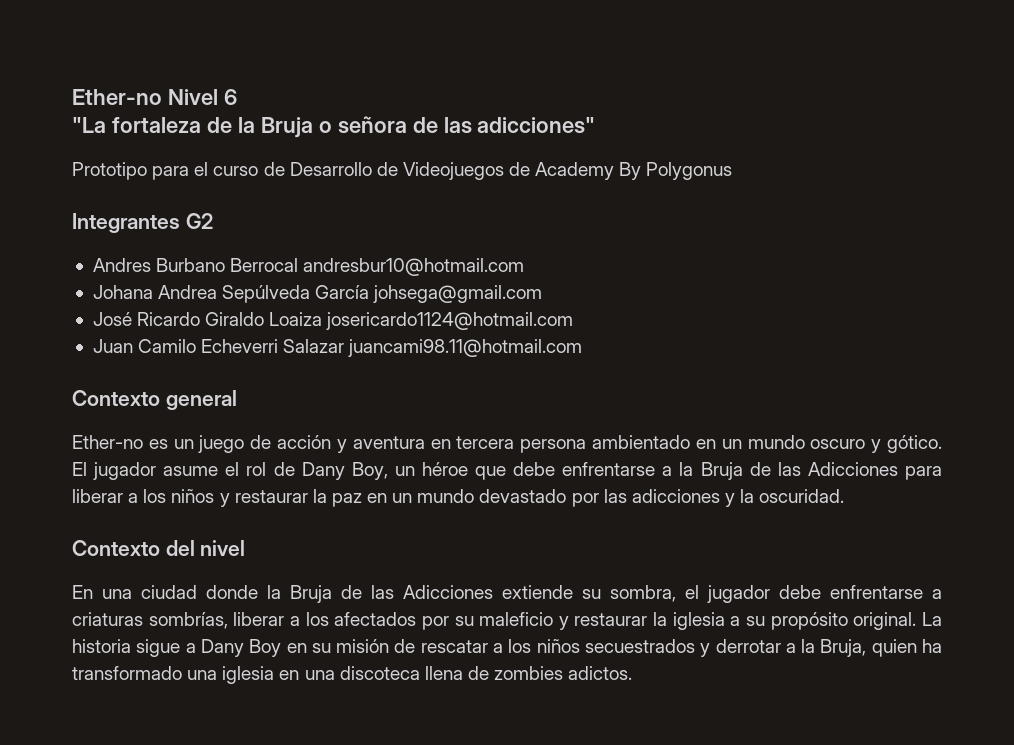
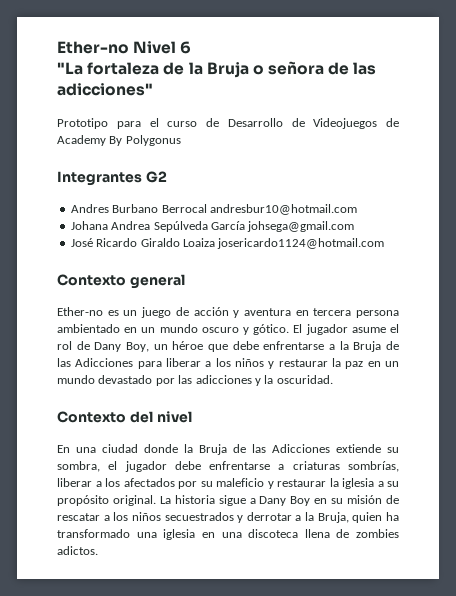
[92,339,583,357] // Juan Camilo Echeverri Salazar juancami98.11@hotmail.com -> (385, 243) none

